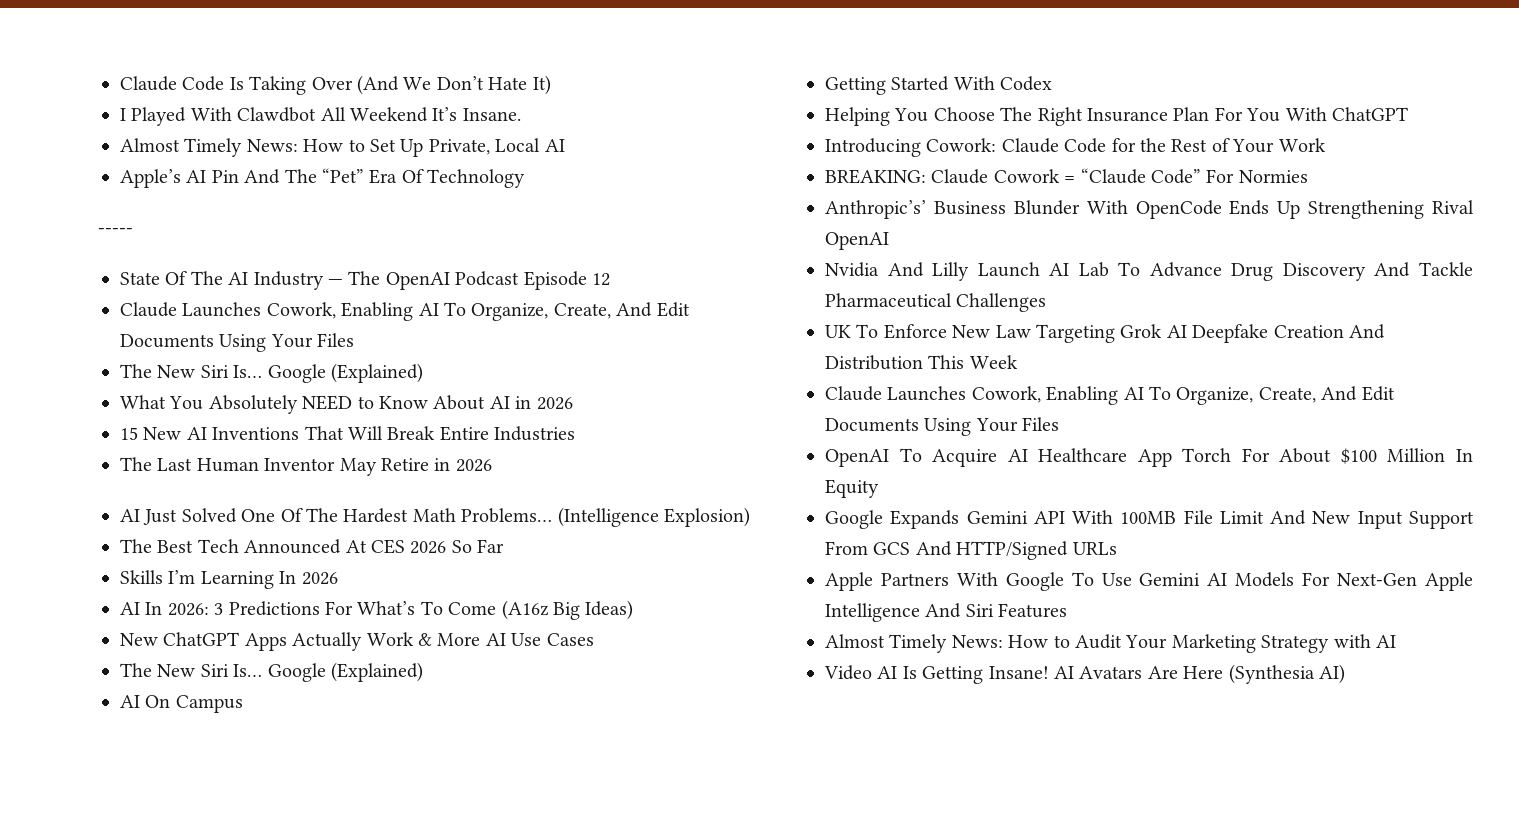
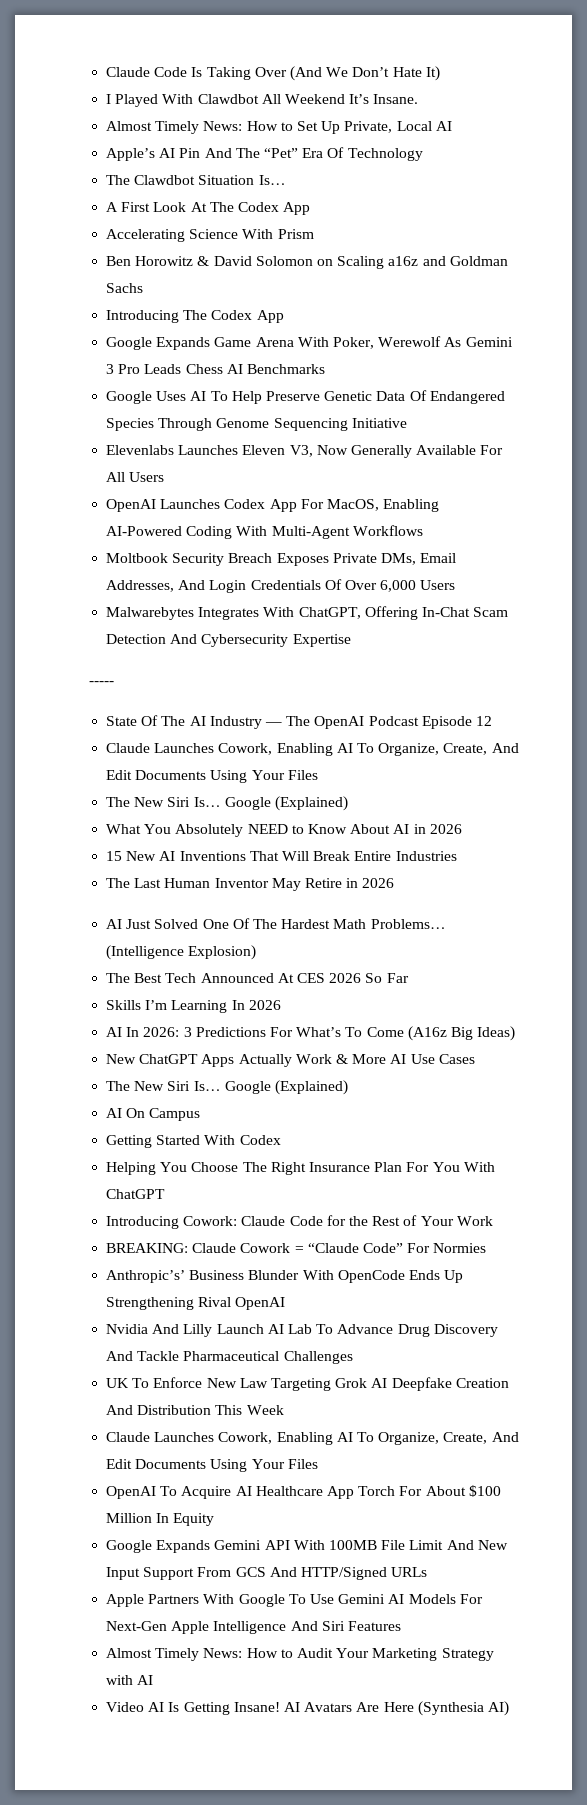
(526, 178) none -> [106,175,286,185] [106,202,311,215] [106,229,314,242] [106,256,508,269] [106,283,144,293] [106,310,284,323] [106,336,513,350] [106,364,325,374] [106,390,505,404] [106,418,407,431] [106,445,504,458] [106,472,165,482] [106,499,440,512] [106,525,423,539] [106,553,457,566] [106,579,456,593] [106,606,509,620] [106,634,351,647] // The Clawdbot Situation Is… // A First Look At The Codex App // Accelerating Science With Prism // Ben Horowitz & David Solomon on Scaling a16z and Goldman Sachs // Introducing The Codex App // Google Expands Game Arena With Poker, Werewolf As Gemini 3 Pro Leads Chess AI Benchmarks // Google Uses AI To Help Preserve Genetic Data Of Endangered Species Through Genome Sequencing Initiative // Elevenlabs Launches Eleven V3, Now Generally Available For All Users // OpenAI Launches Codex App For MacOS, Enabling AI-Powered Coding With Multi-Agent Workflows // Moltbook Security Breach Exposes Private DMs, Email Addresses, And Login Credentials Of Over 6,000 Users // Malwarebytes Integrates With ChatGPT, Offering In-Chat Scam Detection And Cybersecurity Expertise

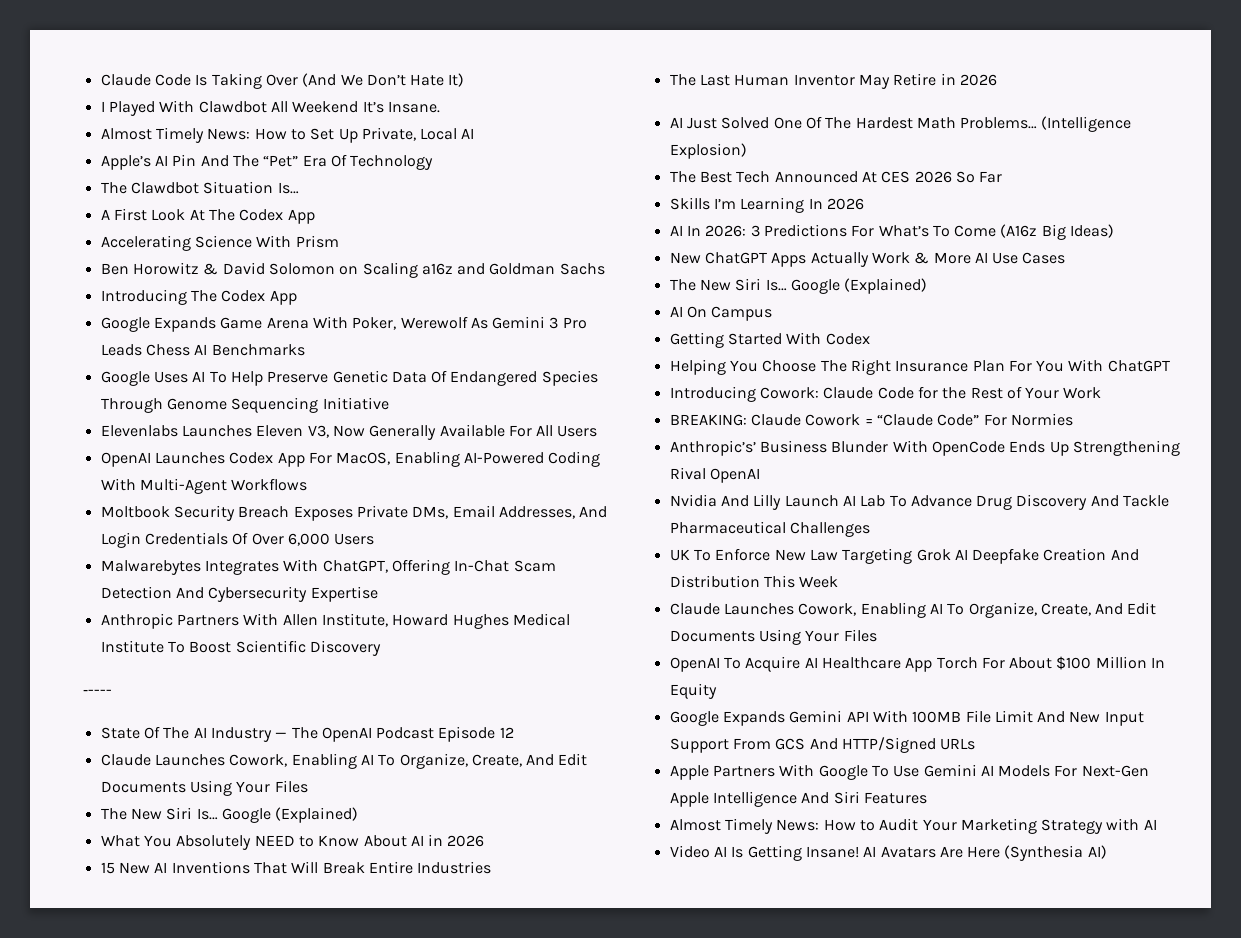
(351, 640) none -> [100,613,570,629] [100,640,381,656] // Anthropic Partners With Allen Institute, Howard Hughes Medical Institute To Boost Scientific Discovery

